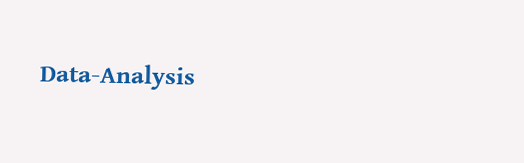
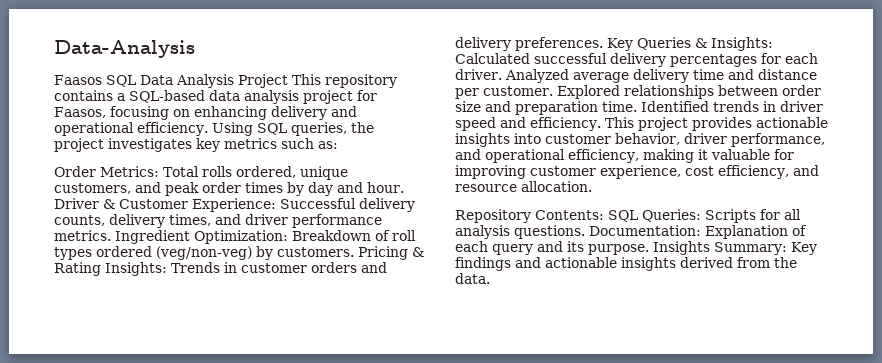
(196, 76) none -> [54,74,397,88] [54,90,377,104] [54,106,357,120] [54,122,374,136] [54,138,338,152] [54,166,348,180] [54,182,404,196] [54,198,415,212] [54,214,382,228] [54,230,416,244] [54,246,424,260] [54,262,387,276] [455,37,773,51] [455,53,818,67] [455,69,817,83] [455,85,821,99] [455,101,823,115] [455,117,828,131] [455,133,825,147] [455,149,794,163] [455,165,819,179] [455,181,592,192] [455,209,801,223] [455,225,807,239] [455,241,817,255] [455,257,797,271] [455,273,490,284] // Faasos SQL Data Analysis Project This repository contains a SQL-based data analysis project for Faasos, focusing on enhancing delivery and operational efficiency. Using SQL queries, the project investigates key metrics such as: // Order Metrics: Total rolls ordered, unique customers, and peak order times by day and hour. Driver & Customer Experience: Successful delivery counts, delivery times, and driver performance metrics. Ingredient Optimization: Breakdown of roll types ordered (veg/non-veg) by customers. Pricing & Rating Insights: Trends in customer orders and delivery preferences. Key Queries & Insights: Calculated successful delivery percentages for each driver. Analyzed average delivery time and distance per customer. Explored relationships between order size and preparation time. Identified trends in driver speed and efficiency. This project provides actionable insights into customer behavior, driver performance, and operational efficiency, making it valuable for improving customer experience, cost efficiency, and resource allocation. // Repository Contents: SQL Queries: Scripts for all analysis questions. Documentation: Explanation of each query and its purpose. Insights Summary: Key findings and actionable insights derived from the data.

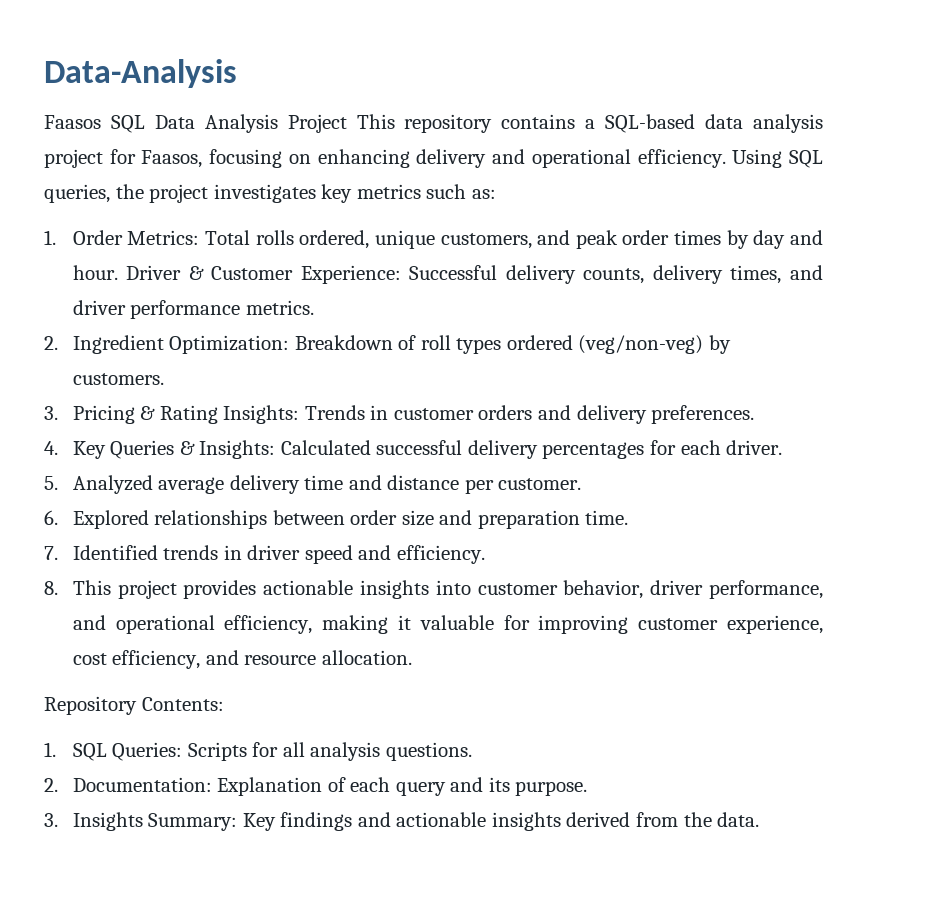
(338, 145) none -> [44,230,56,245] 1.
(111, 235) none -> [44,336,58,350] // 2.
(354, 252) none -> [44,406,58,420] // 3.
(603, 44) none -> [44,441,58,455] // 4.
(502, 74) none -> [44,476,58,490] // 5.
(553, 91) none -> [44,510,58,525] // 6.
(637, 106) none -> [44,546,58,560] // 7.
(601, 124) none -> [44,581,58,595] // 8.
(604, 215) none -> [44,742,56,757] // 1.
(585, 232) none -> [44,778,58,792] // 2.
(649, 249) none -> [44,813,58,827] // 3.

